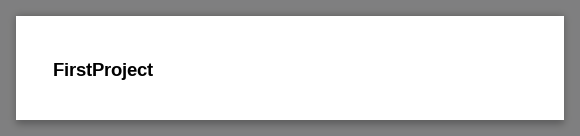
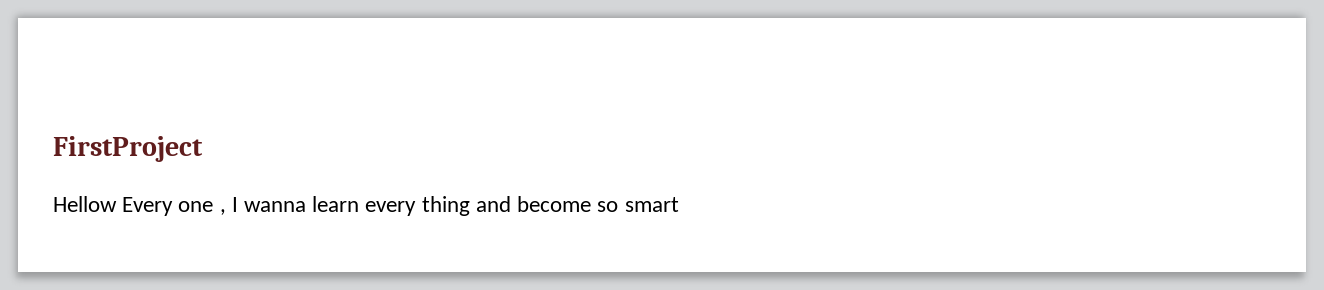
(153, 71) none -> [53,196,679,216] // Hellow Every one , I wanna learn every thing and become so smart

